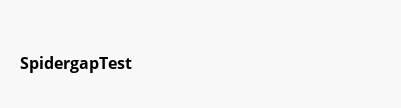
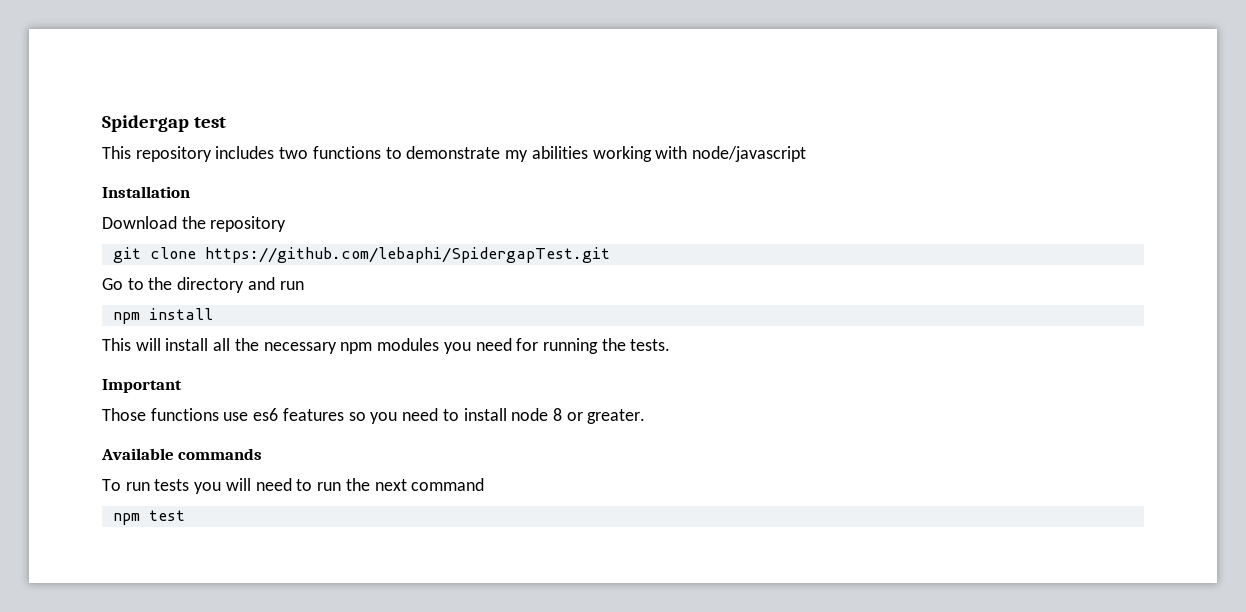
[20,56,132,73] SpidergapTest -> [102,115,226,132] [102,146,806,162] [102,186,190,198] [102,216,287,232] [112,247,610,263] [102,277,304,293] [112,308,213,324] [102,338,671,354] [102,379,182,393] [102,408,646,424] [101,448,263,460] [102,478,485,494] [112,510,185,525] Spidergap test // This repository includes two functions to demonstrate my abilities working with node/javascript // Installation // Download the repository // git clone https://github.com/lebaphi/SpidergapTest.git // Go to the directory and run // npm install // This will install all the necessary npm modules you need for running the tests. // Important // Those functions use es6 features so you need to install node 8 or greater. // Available commands // To run tests you will need to run the next command // npm test

